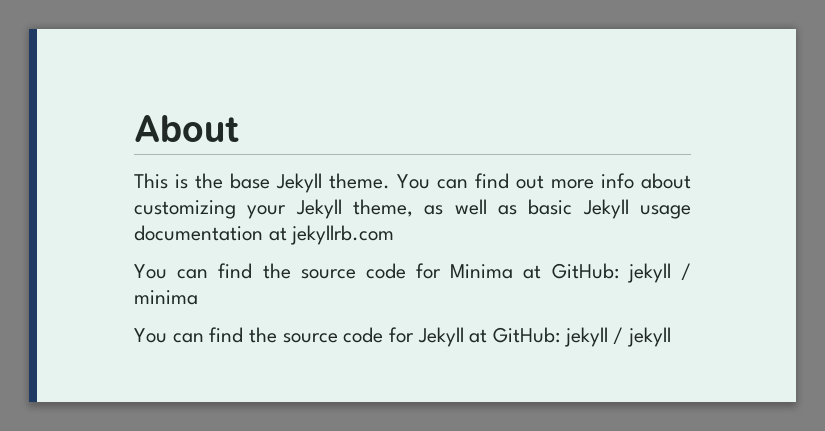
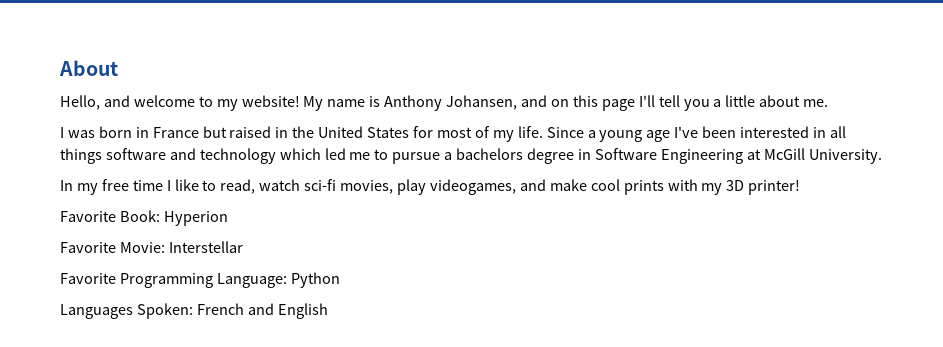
[134,173,691,193] [134,199,691,219] [134,225,395,245] [134,263,691,283] [134,290,198,305] [134,327,672,347] This is the base Jekyll theme. You can find out more info about customizing your Jekyll theme, as well as basic Jekyll usage documentation at jekyllrb.com // You can find the source code for Minima at GitHub: jekyll / minima // You can find the source code for Jekyll at GitHub: jekyll / jekyll -> [60,95,829,111] [60,126,846,142] [60,148,882,164] [60,179,801,195] [60,210,228,226] [60,241,243,253] [60,272,340,288] [60,303,328,319] Hello, and welcome to my website! My name is Anthony Johansen, and on this page I'll tell you a little about me. // I was born in France but raised in the United States for most of my life. Since a young age I've been interested in all things software and technology which led me to pursue a bachelors degree in Software Engineering at McGill University. // In my free time I like to read, watch sci-fi movies, play videogames, and make cool prints with my 3D printer! // Favorite Book: Hyperion // Favorite Movie: Interstellar // Favorite Programming Language: Python // Languages Spoken: French and English

